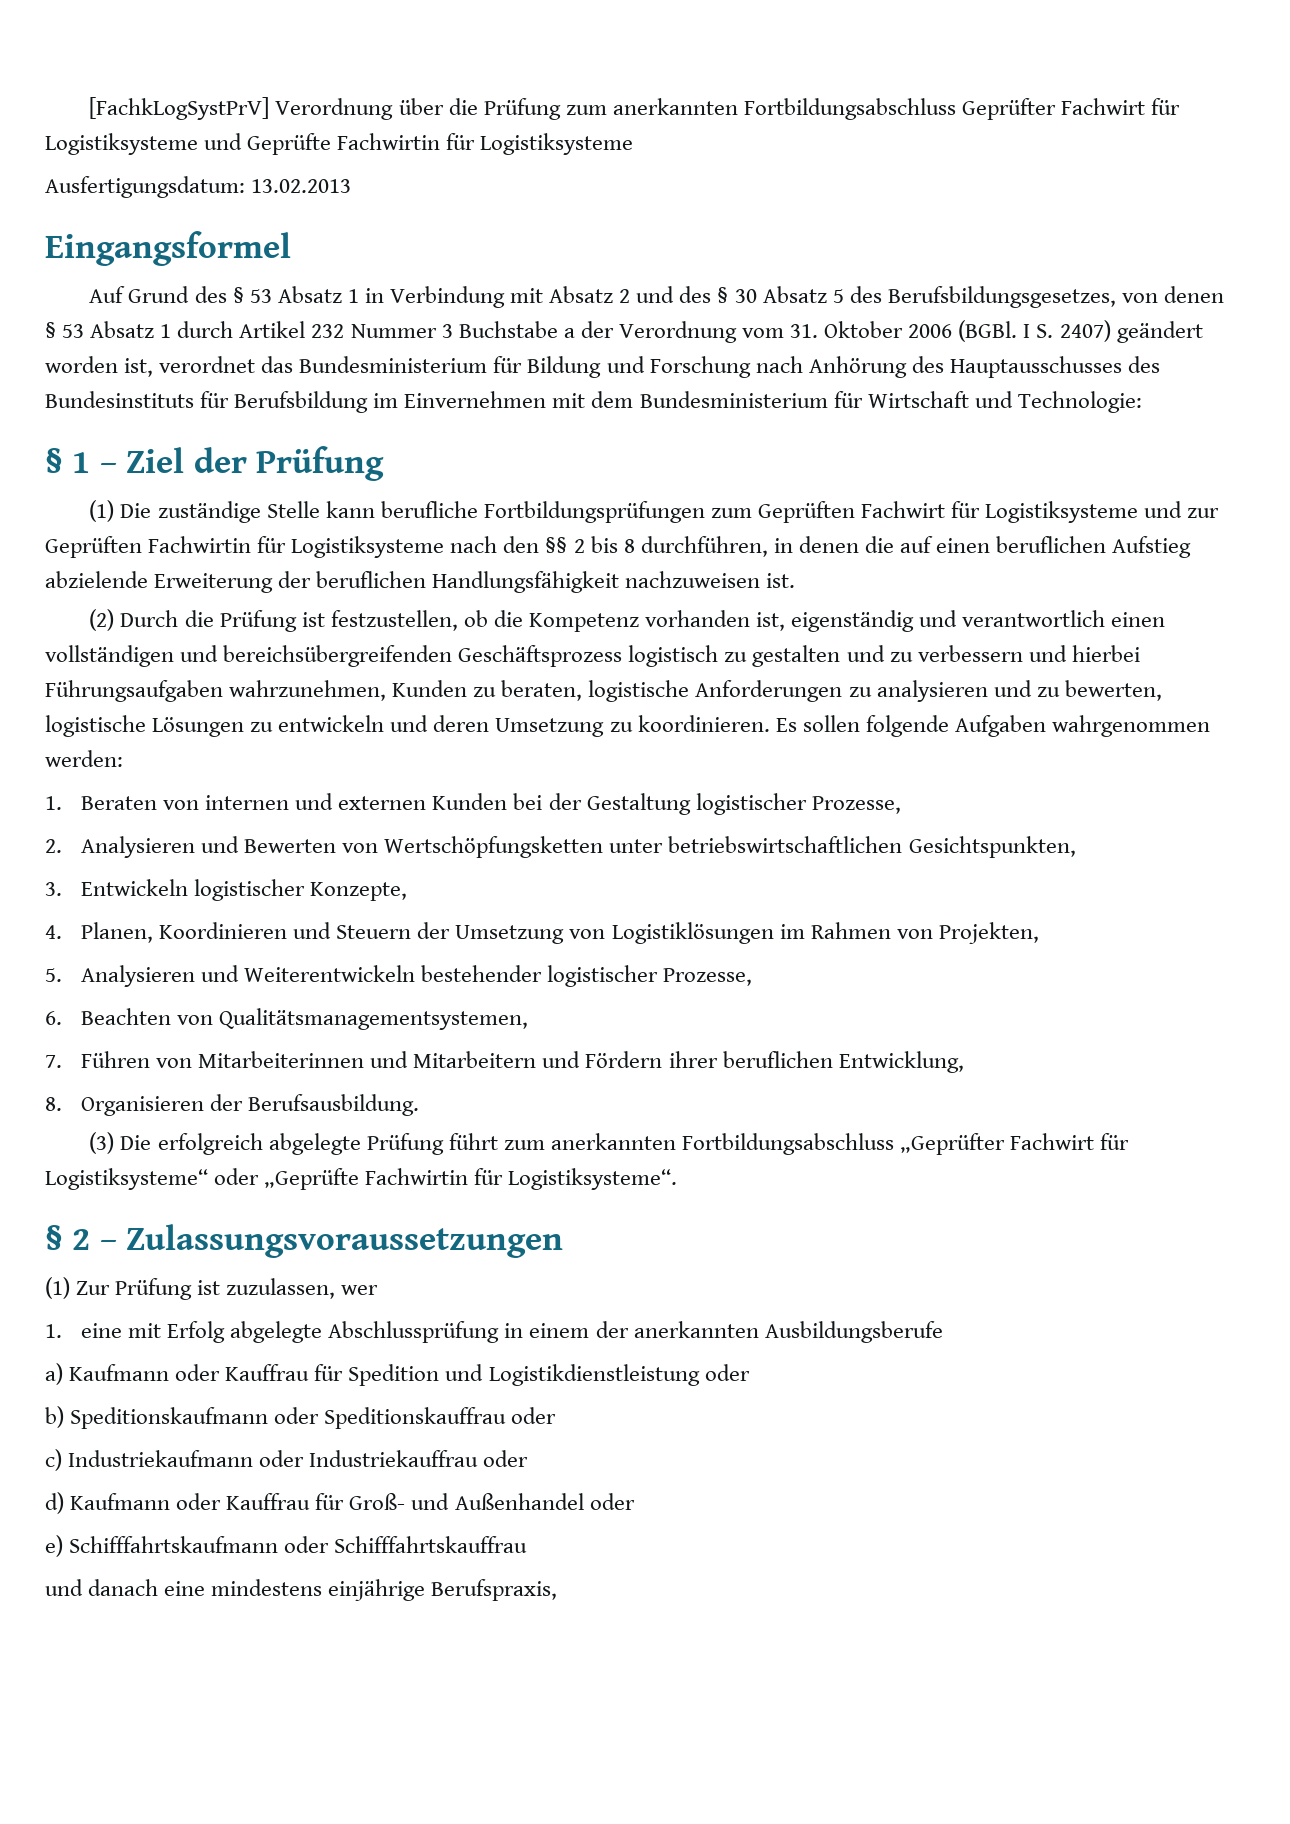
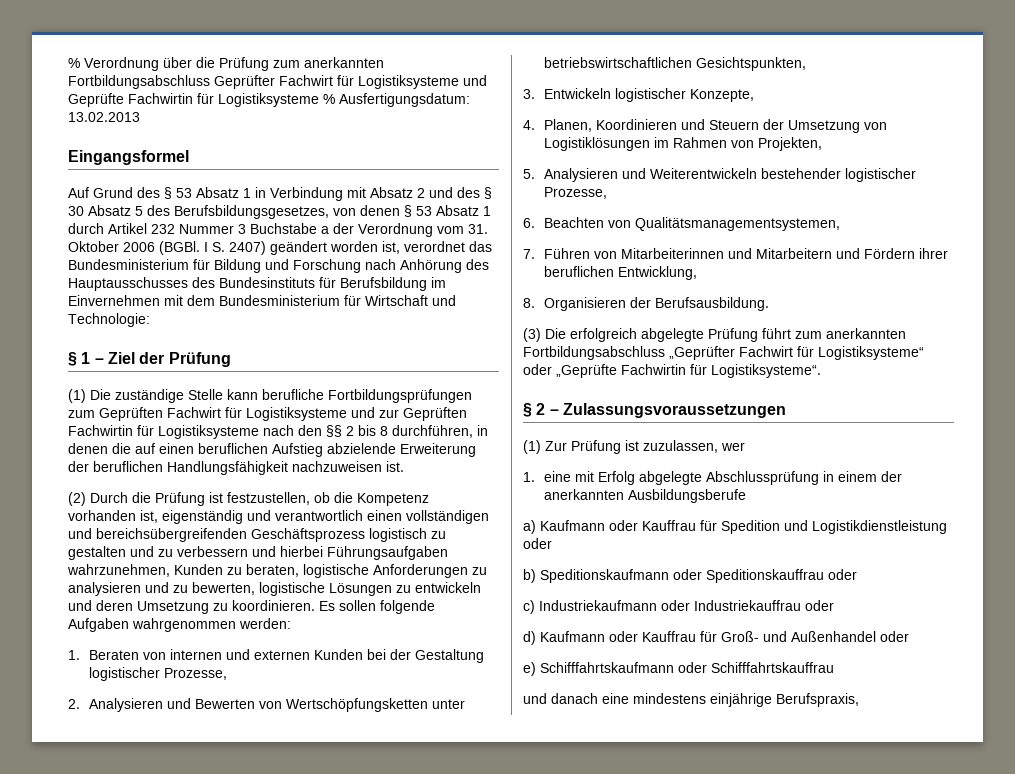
[89,97,270,120] [FachkLogSystPrV] -> [68,58,80,68] %
(634, 144) // -> [323,94,335,104] %

